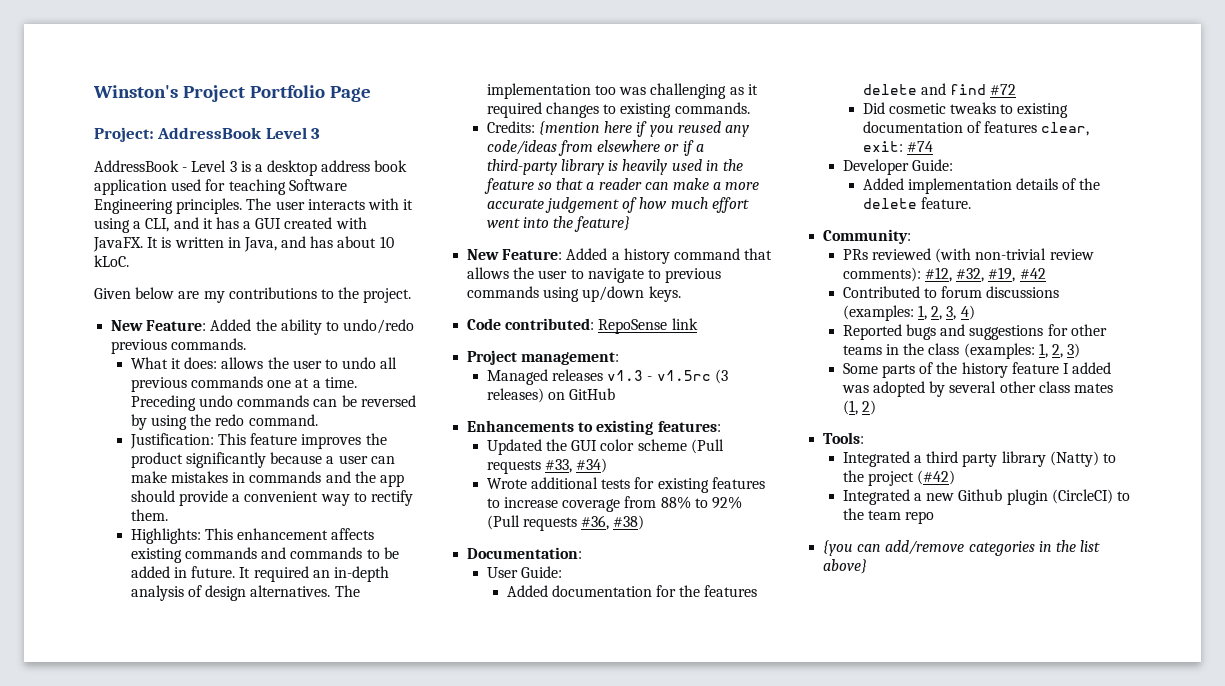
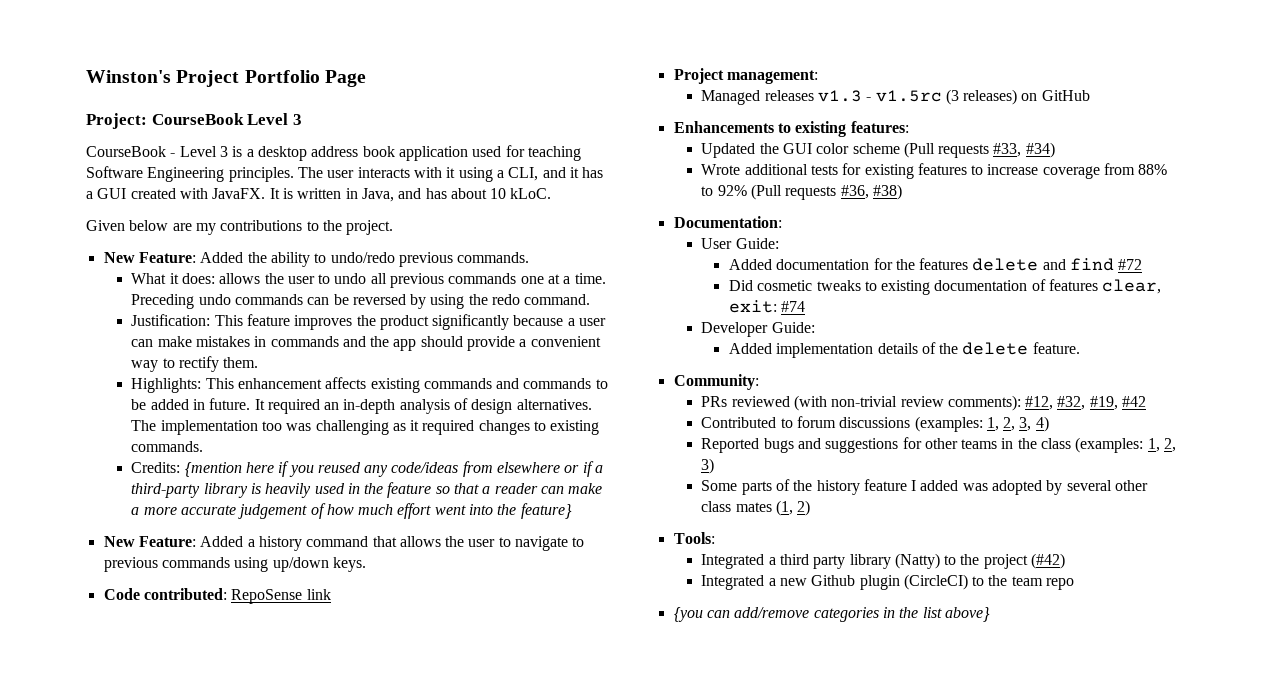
[157,127,263,139] AddressBook -> [151,113,244,125] CourseBook
[94,160,179,172] AddressBook -> [86,146,166,157] CourseBook

